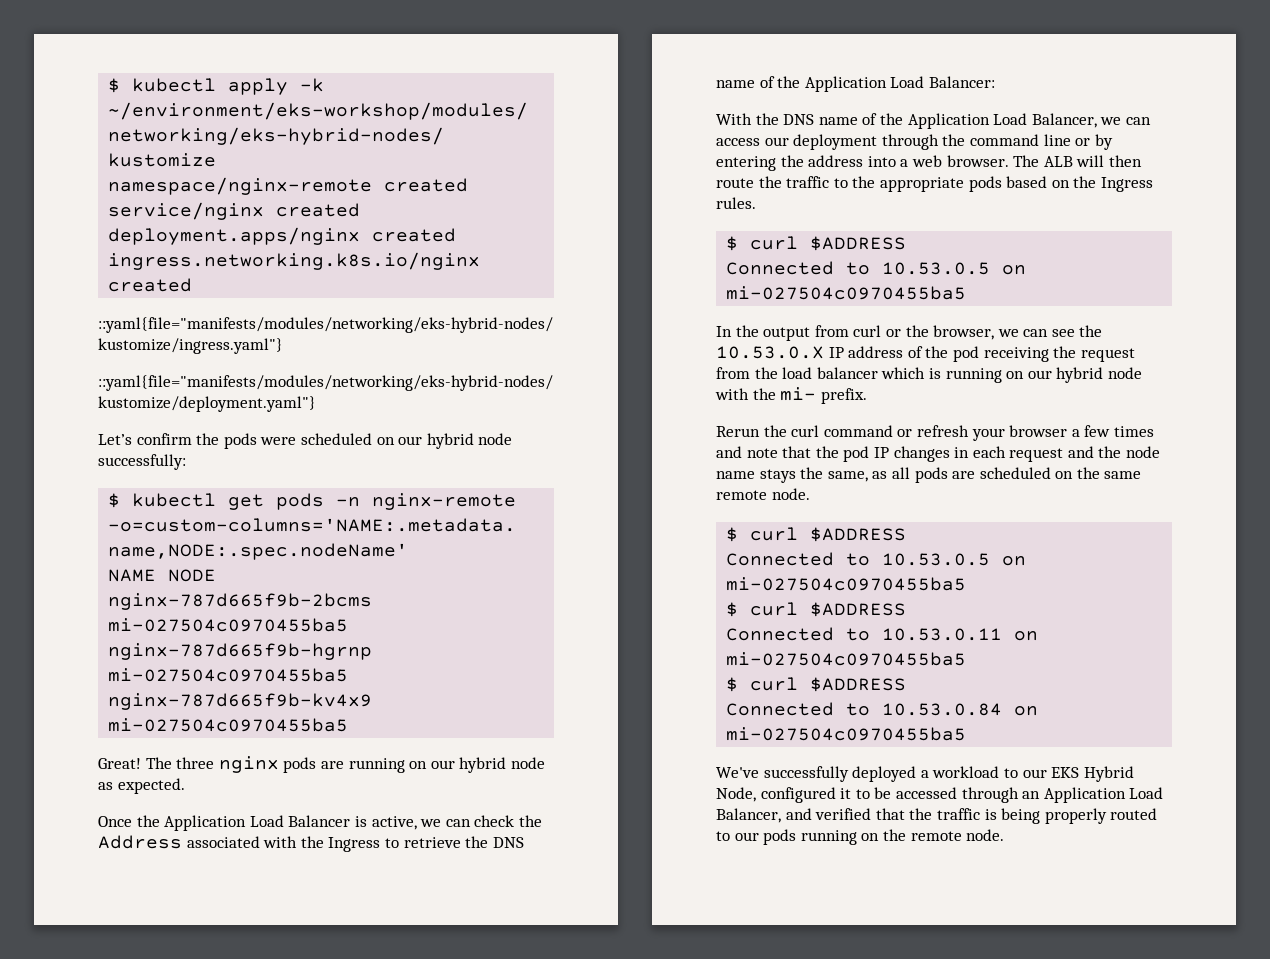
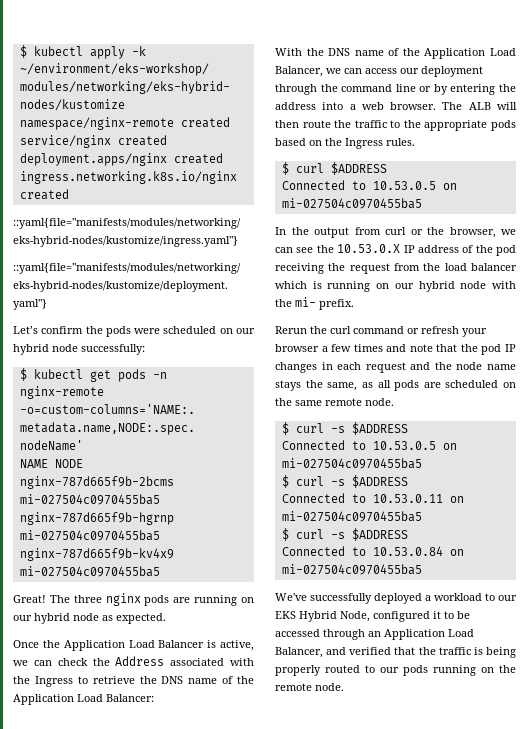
(799, 534) none -> [330,426,345,433] -s
(799, 609) none -> [330,479,345,486] -s
(799, 684) none -> [330,532,345,539] -s

